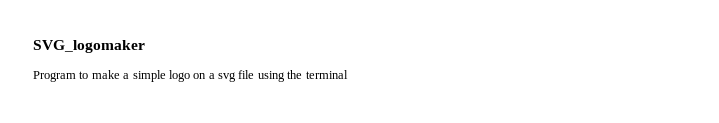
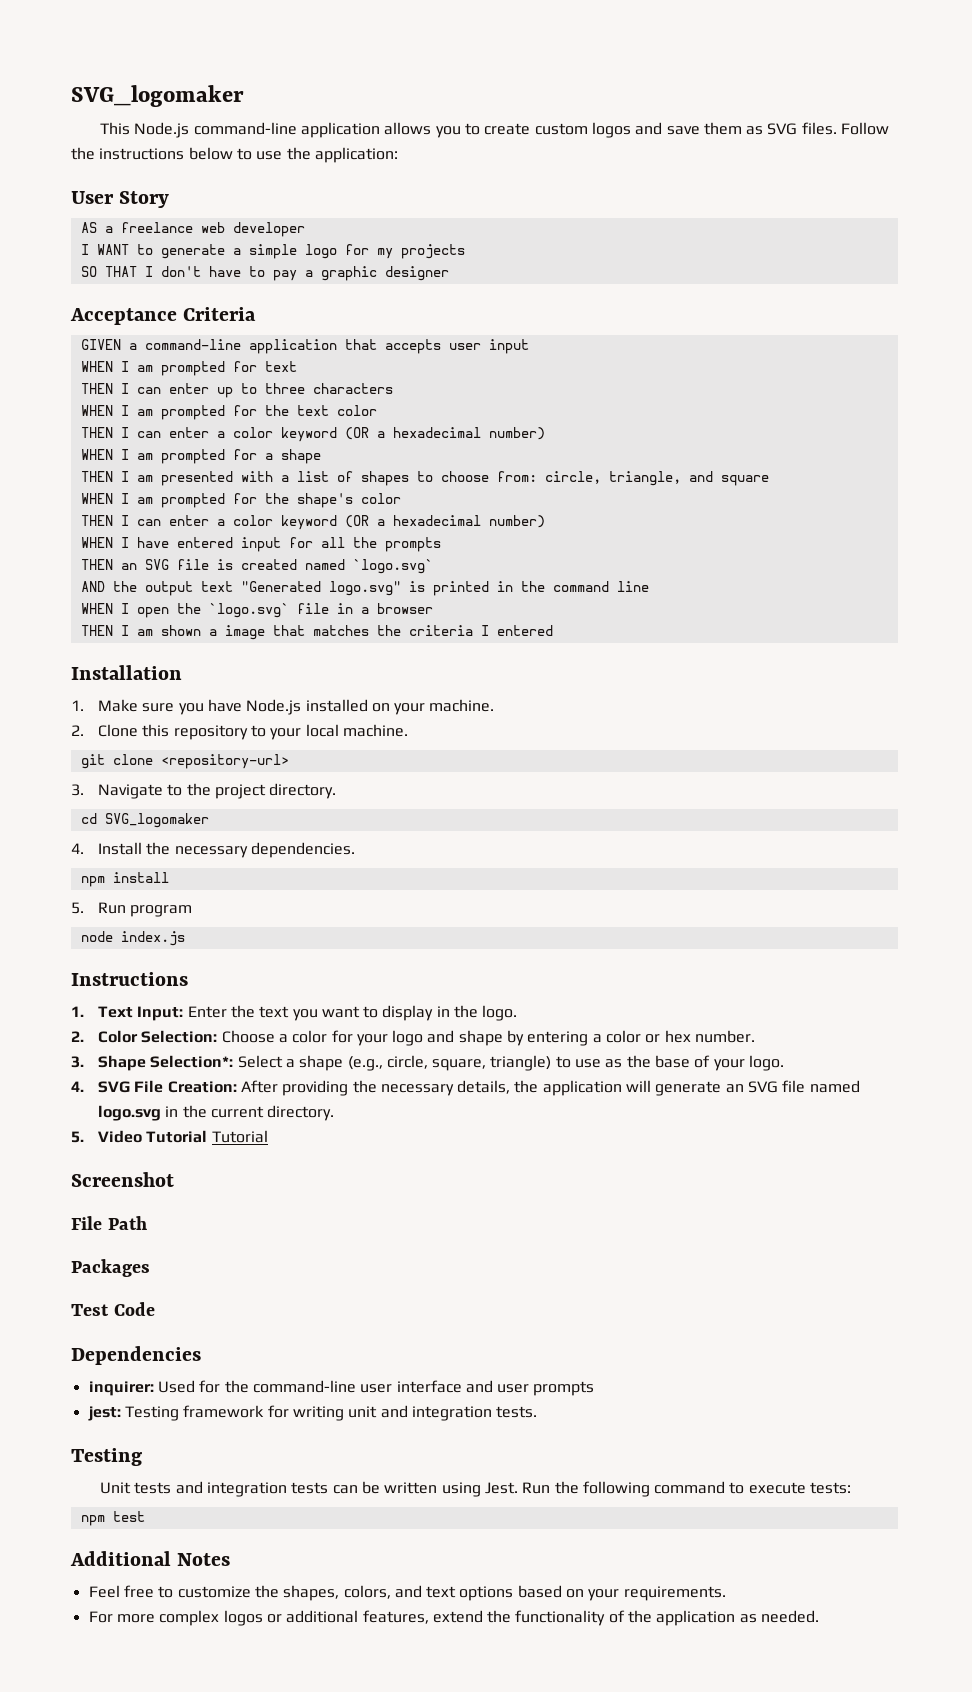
[33,40,145,53] [33,70,348,82] SVG_logomaker // Program to make a simple logo on a svg file using the terminal -> [71,85,244,107] [100,122,890,138] [71,147,398,163] [71,191,170,208] [80,222,305,237] [80,244,465,259] [80,266,449,281] [70,307,257,325] [80,339,529,354] [80,361,297,376] [80,383,393,398] [80,405,377,420] [80,427,545,442] [80,449,321,464] [80,471,769,486] [80,493,401,508] [80,515,545,530] [80,537,441,552] [80,559,433,574] [80,581,649,596] [80,603,433,618] [80,625,553,640] [71,665,182,680] [71,699,495,715] [71,724,408,740] [80,754,289,769] [71,783,337,799] [80,813,209,828] [71,842,355,858] [80,872,169,887] [71,902,193,917] [80,931,185,946] [71,972,188,986] [71,1005,518,1021] [71,1030,756,1046] [71,1055,785,1071] [71,1080,860,1096] [97,1105,335,1121] [71,1130,268,1143] [71,1172,174,1187] [71,1216,147,1230] [71,1259,150,1277] [71,1302,155,1316] [71,1346,201,1365] [88,1380,595,1396] [87,1405,538,1421] [71,1448,142,1466] [100,1481,852,1497] [80,1511,145,1526] [70,1551,231,1566] [88,1585,726,1601] [88,1610,820,1626] SVG_logomaker // This Node.js command-line application allows you to create custom logos and save them as SVG files. Follow the instructions below to use the application: // User Story // AS a freelance web developer // I WANT to generate a simple logo for my projects // SO THAT I don't have to pay a graphic designer // Acceptance Criteria // GIVEN a command-line application that accepts user input // WHEN I am prompted for text // THEN I can enter up to three characters // WHEN I am prompted for the text color // THEN I can enter a color keyword (OR a hexadecimal number) // WHEN I am prompted for a shape // THEN I am presented with a list of shapes to choose from: circle, triangle, and square // WHEN I am prompted for the shape's color // THEN I can enter a color keyword (OR a hexadecimal number) // WHEN I have entered input for all the prompts // THEN an SVG file is created named `logo.svg` // AND the output text "Generated logo.svg" is printed in the command line // WHEN I open the `logo.svg` file in a browser // THEN I am shown a image that matches the criteria I entered // Installation // 1. Make sure you have Node.js installed on your machine. // 2. Clone this repository to your local machine. // git clone <repository-url> // 3. Navigate to the project directory. // cd SVG_logomaker // 4. Install the necessary dependencies. // npm install // 5. Run program // node index.js // Instructions // 1. Text Input: Enter the text you want to display in the logo. // 2. Color Selection: Choose a color for your logo and shape by entering a color or hex number. // 3. Shape Selection*: Select a shape (e.g., circle, square, triangle) to use as the base of your logo. // 4. SVG File Creation: After providing the necessary details, the application will generate an SVG file named logo.svg in the current directory. // 5. Video Tutorial Tutorial // Screenshot // File Path // Packages // Test Code // Dependencies // inquirer: Used for the command-line user interface and user prompts // jest: Testing framework for writing unit and integration tests. // Testing // Unit tests and integration tests can be written using Jest. Run the following command to execute tests: // npm test // Additional Notes // Feel free to customize the shapes, colors, and text options based on your requirements. // For more complex logos or additional features, extend the functionality of the application as needed.

